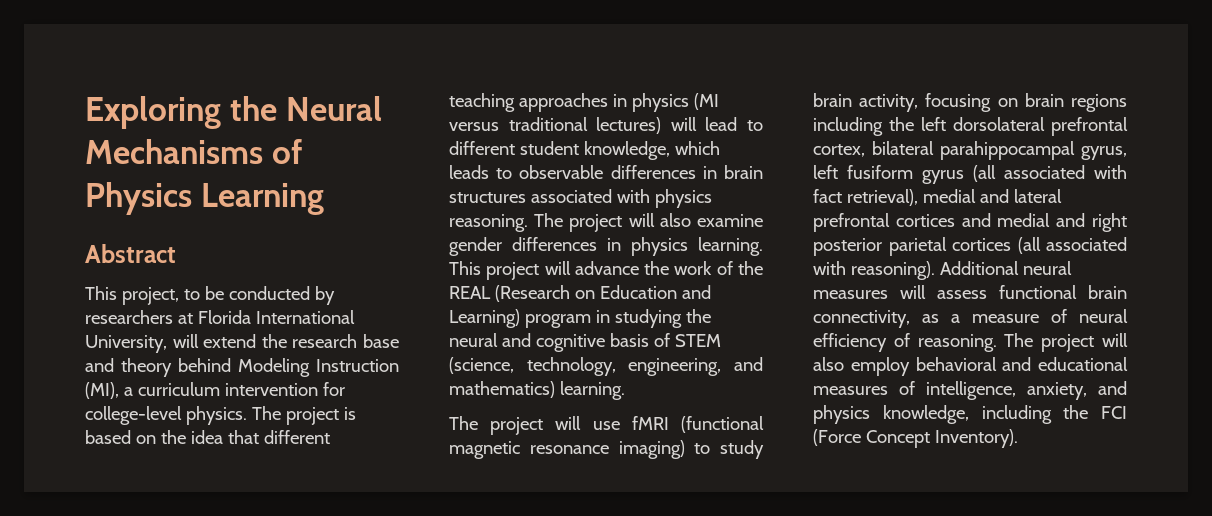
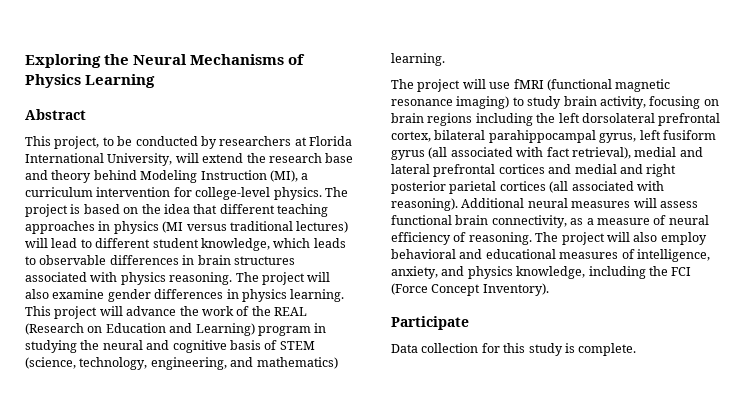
(1018, 438) none -> [391,316,469,330] [391,343,637,356] // Participate // Data collection for this study is complete.

